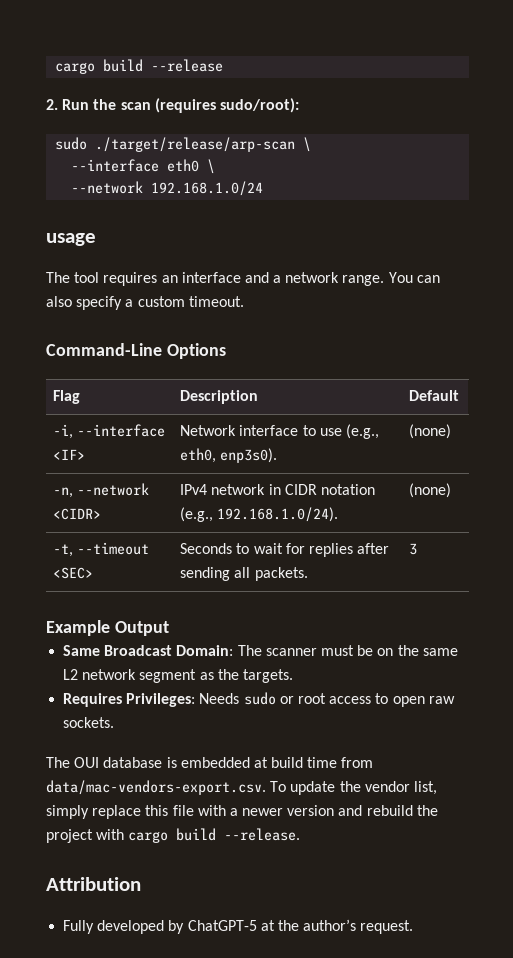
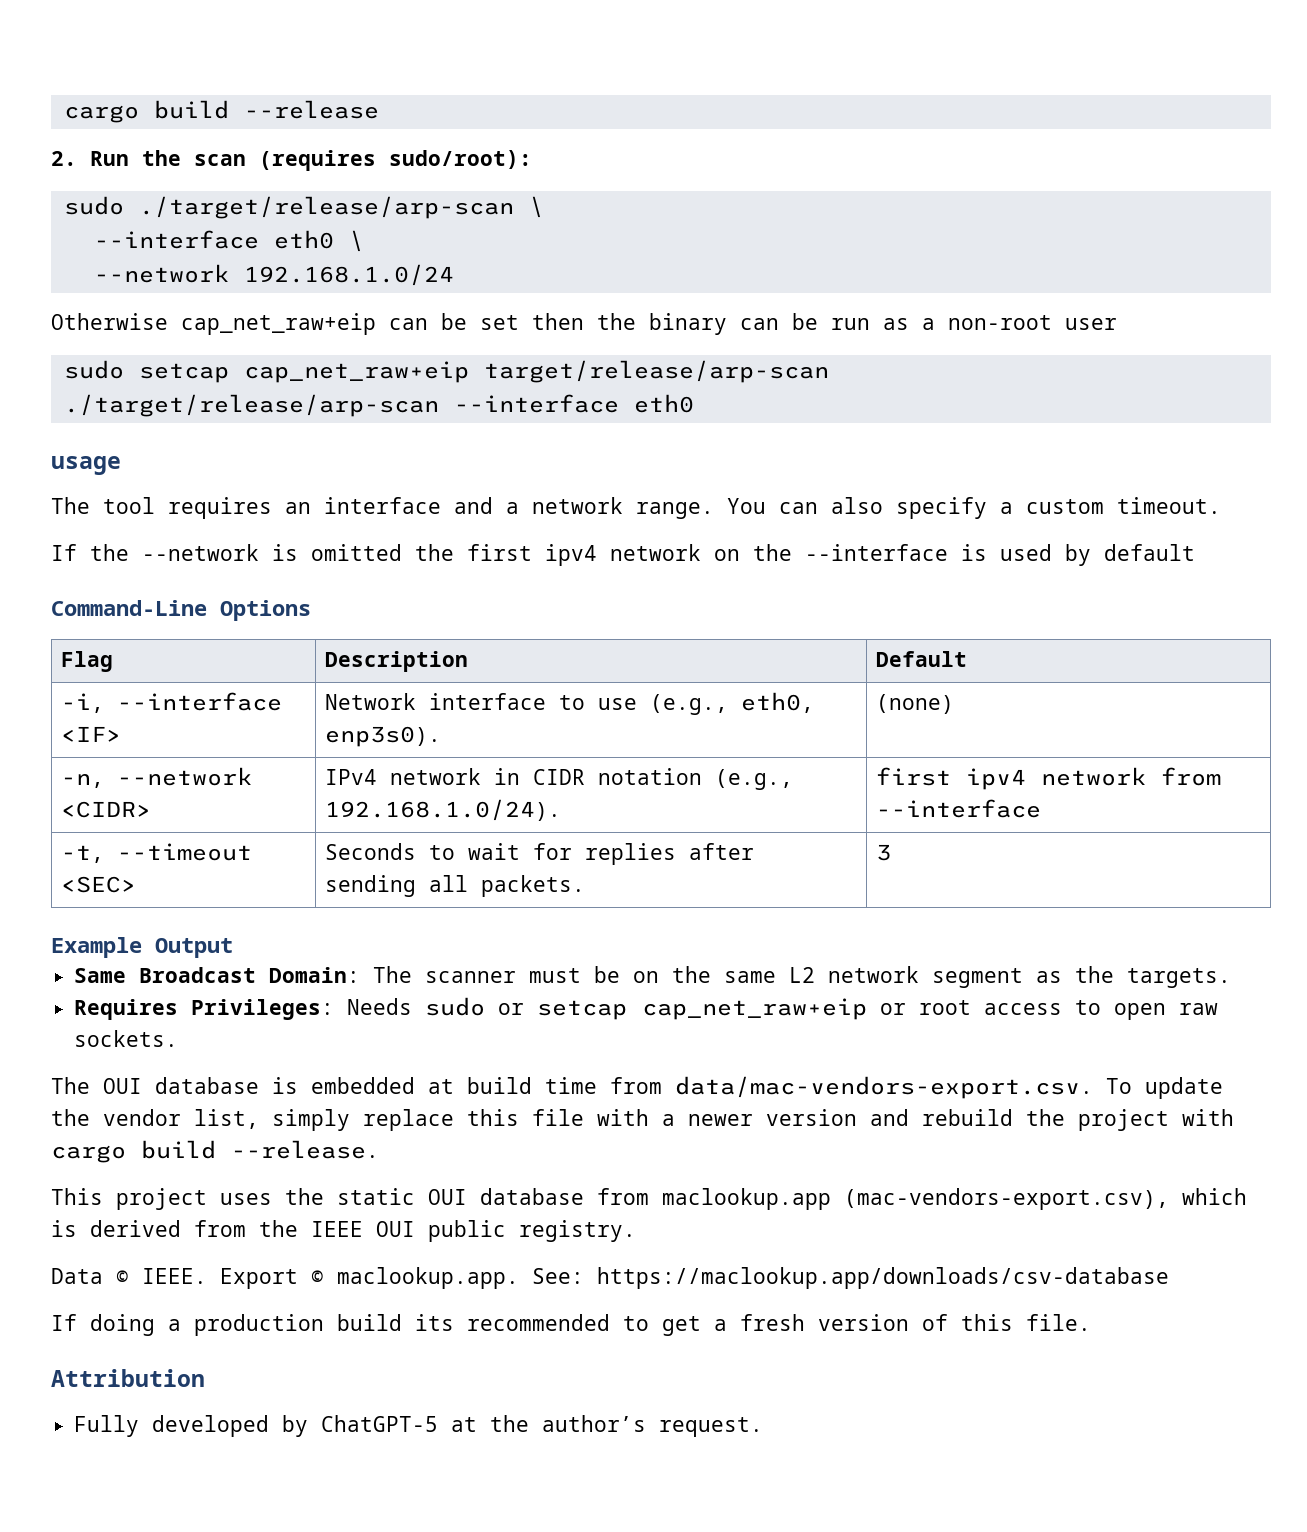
(264, 188) none -> [51,313,1117,335] [63,360,829,383] [63,394,694,417] // Otherwise cap_net_raw+eip can be set then the binary can be run as a non-root user // sudo setcap cap_net_raw+eip target/release/arp-scan // ./target/release/arp-scan --interface eth0
(244, 301) none -> [51,544,1195,566] // If the --network is omitted the first ipv4 network on the --interface is used by default
[409,483,452,498] (none) -> [876,767,1222,790] [876,799,1042,818] first ipv4 network from --interface
(294, 700) none -> [537,998,907,1020] setcap cap_net_raw+eip or
(301, 834) none -> [51,1188,1247,1210] [51,1220,636,1242] [51,1267,1169,1289] [51,1314,1091,1336] // This project uses the static OUI database from maclookup.app (mac-vendors-export.csv), which is derived from the IEEE OUI public registry. // Data © IEEE. Export © maclookup.app. See: https://maclookup.app/downloads/csv-database // If doing a production build its recommended to get a fresh version of this file.

